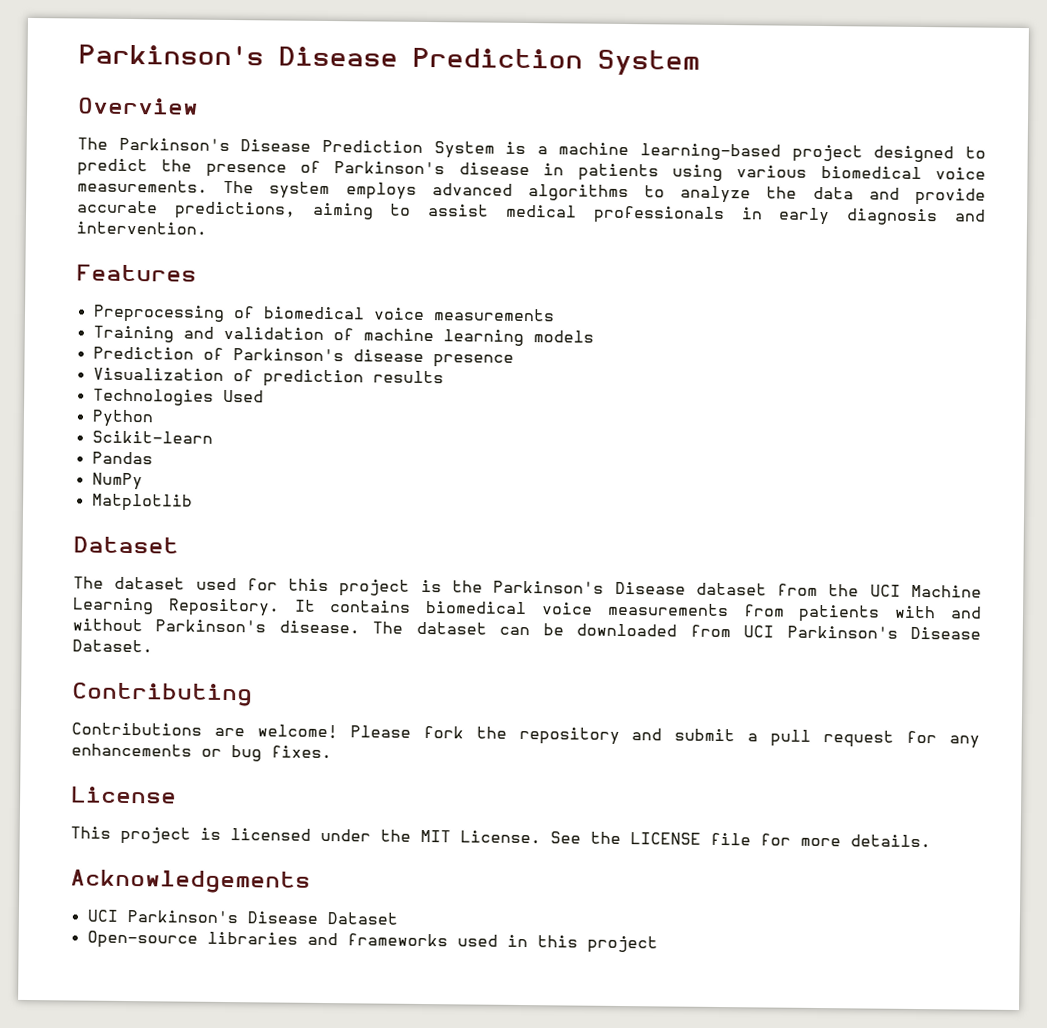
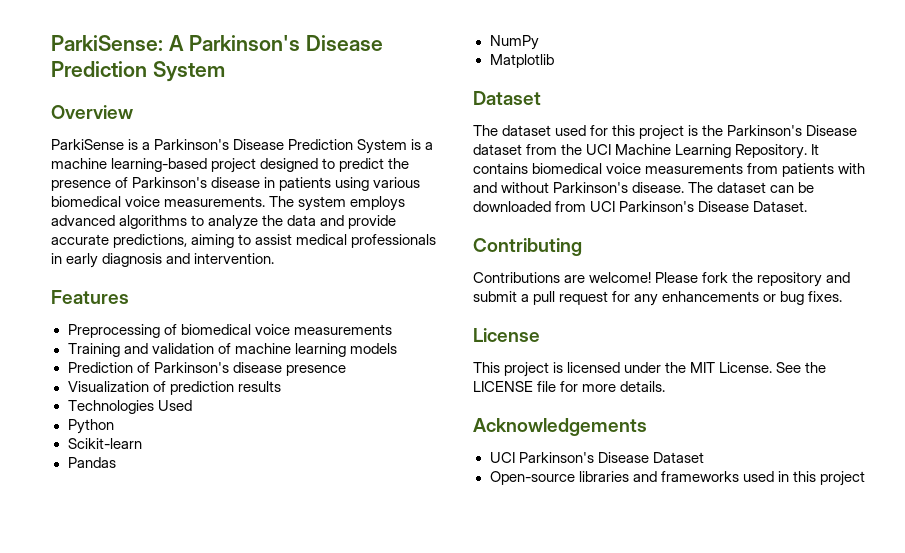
(78, 54) none -> [51,35,184,51] ParkiSense: A
[77,137,108,150] The -> [51,139,151,150] ParkiSense is a

